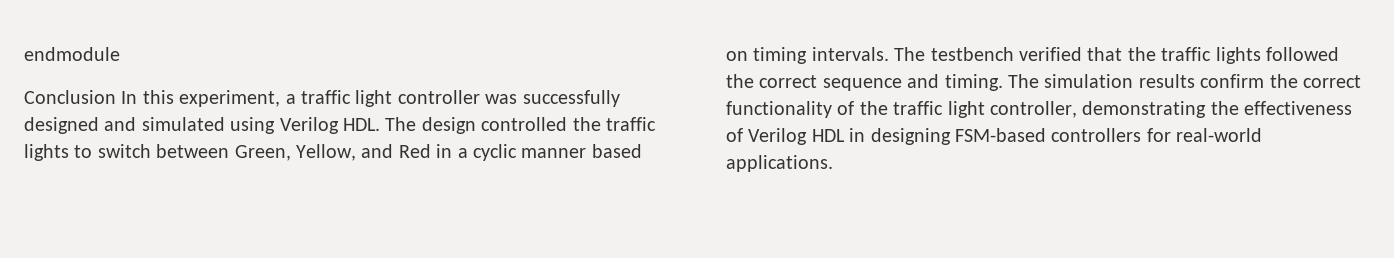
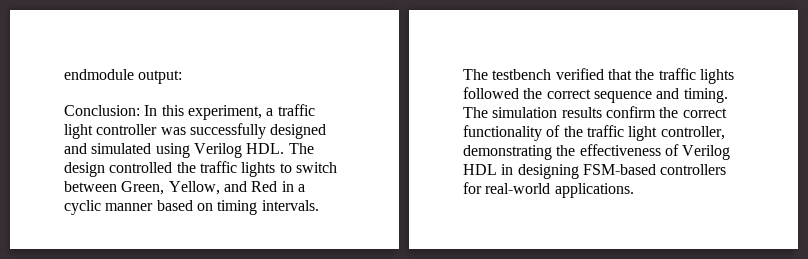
[24,90,116,104] // Conclusion -> [138,70,183,84] [64,105,140,116] output: // Conclusion:

